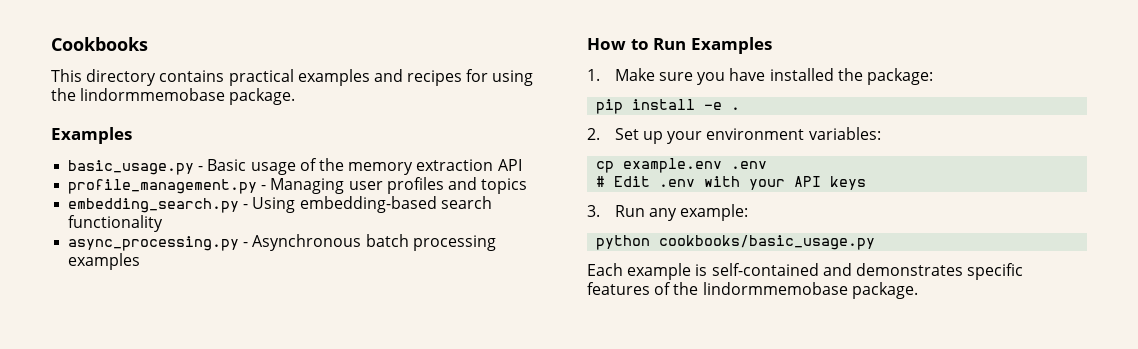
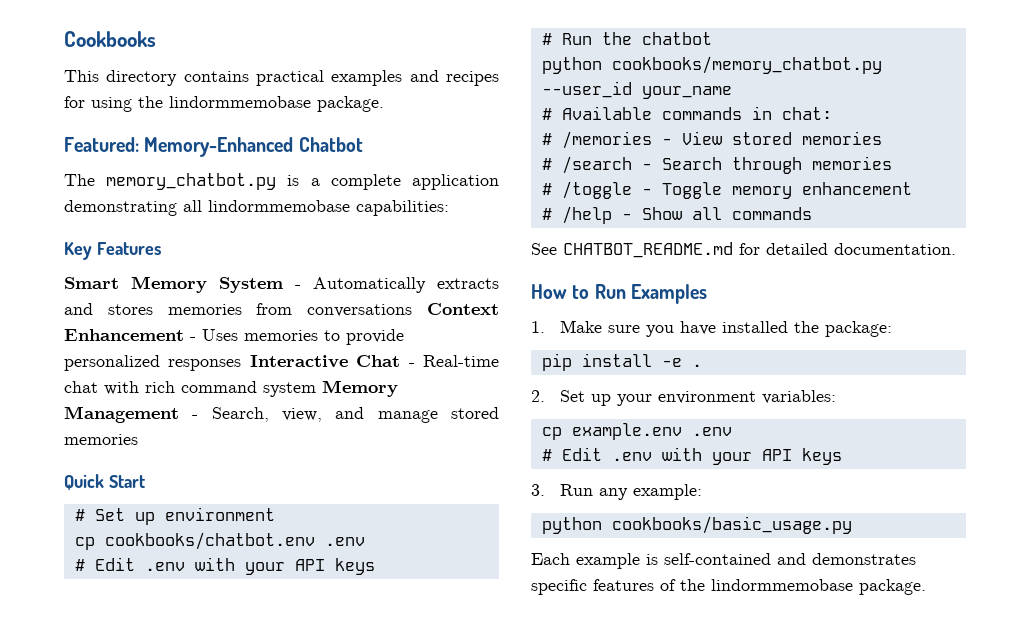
[51,127,132,144] [68,158,522,175] [68,177,528,194] [68,196,492,213] [68,215,164,232] [68,234,496,251] [68,253,141,270] Examples // basic_usage.py - Basic usage of the memory extraction API // profile_management.py - Managing user profiles and topics // embedding_search.py - Using embedding-based search functionality // async_processing.py - Asynchronous batch processing examples -> [64,137,363,157] [64,173,499,190] [64,200,449,216] [64,242,161,260] [64,276,499,293] [64,303,500,317] [64,329,404,345] [64,355,499,371] [64,380,398,397] [64,406,499,423] [64,434,138,445] [64,474,145,490] [74,507,275,525] [74,532,365,550] [74,557,375,575] [541,32,712,45] [541,56,882,74] [541,81,732,99] [541,106,832,120] [541,131,882,149] [541,156,892,174] [541,181,912,199] [541,206,812,224] [531,242,956,258] Featured: Memory-Enhanced Chatbot // The memory_chatbot.py is a complete application demonstrating all lindormmemobase capabilities: // Key Features // Smart Memory System - Automatically extracts and stores memories from conversations Context Enhancement - Uses memories to provide personalized responses Interactive Chat - Real-time chat with rich command system Memory Management - Search, view, and manage stored memories // Quick Start // # Set up environment // cp cookbooks/chatbot.env .env // # Edit .env with your API keys // # Run the chatbot // python cookbooks/memory_chatbot.py --user_id your_name // # Available commands in chat: // # /memories - View stored memories // # /search - Search through memories // # /toggle - Toggle memory enhancement // # /help - Show all commands // See CHATBOT_README.md for detailed documentation.

